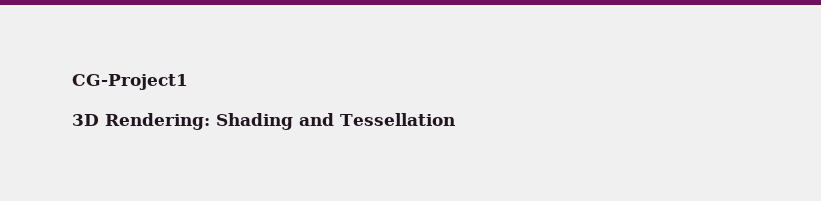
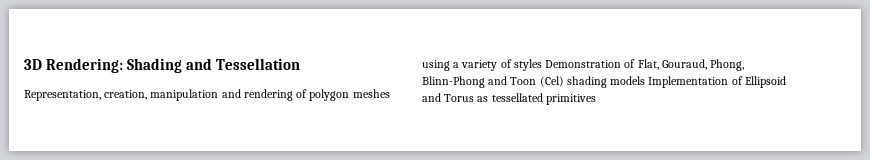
[72,74,188,90] CG-Project1 // -> (24, 64) none
(455, 119) none -> [24,89,390,101] [422,59,745,71] [422,76,786,88] [422,93,596,105] // Representation, creation, manipulation and rendering of polygon meshes using a variety of styles Demonstration of Flat, Gouraud, Phong, Blinn-Phong and Toon (Cel) shading models Implementation of Ellipsoid and Torus as tessellated primitives

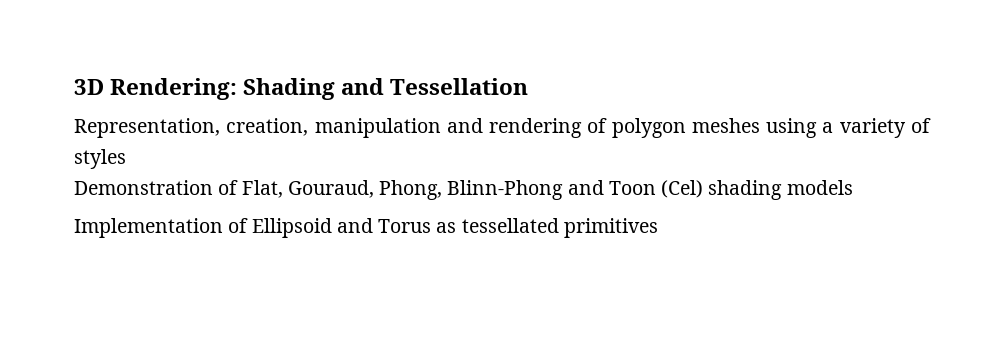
(542, 65) none -> (126, 159) //
(646, 80) none -> (853, 187) //

